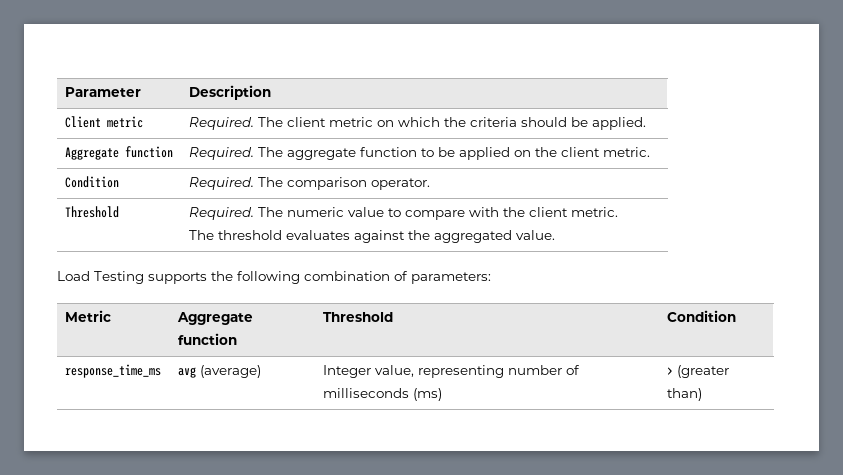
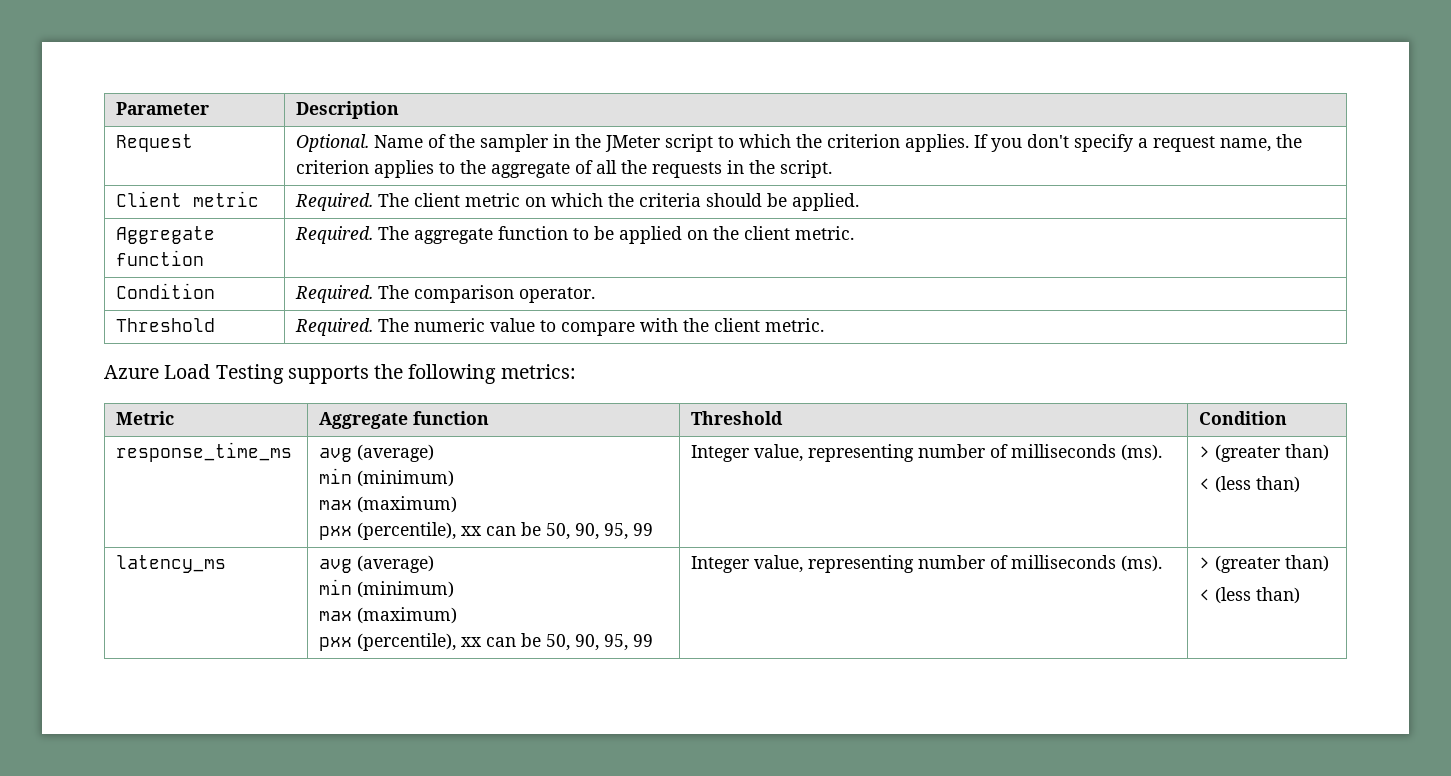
(272, 92) none -> [116,134,194,152] [296,134,1303,152] [296,160,833,178] // Request | Optional. Name of the sampler in the JMeter script to which the criterion applies. If you don't specify a request name, the criterion applies to the aggregate of all the requests in the script.
[189,230,556,243] // The threshold evaluates against the aggregated value. // -> [104,365,159,379] // Azure
[304,271,491,284] combination of parameters: -> [500,364,576,379] metrics:
[323,365,581,378] [323,388,443,401] [667,365,730,378] [667,388,703,401] | Integer value, representing number of milliseconds (ms) | > (greater than) -> [319,468,455,487] [319,496,458,513] [319,522,654,540] [691,444,1163,462] [1199,444,1330,462] [1199,476,1301,493] [116,555,227,573] [319,555,435,573] [319,579,455,598] [319,607,458,624] [319,633,654,651] [691,555,1163,573] [1199,555,1330,573] [1199,587,1301,604] // min (minimum) // max (maximum) // pxx (percentile), xx can be 50, 90, 95, 99 | Integer value, representing number of milliseconds (ms). | > (greater than) // < (less than) // latency_ms | avg (average) // min (minimum) // max (maximum) // pxx (percentile), xx can be 50, 90, 95, 99 | Integer value, representing number of milliseconds (ms). | > (greater than) // < (less than)

